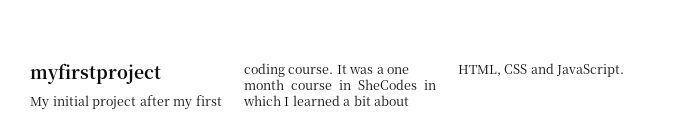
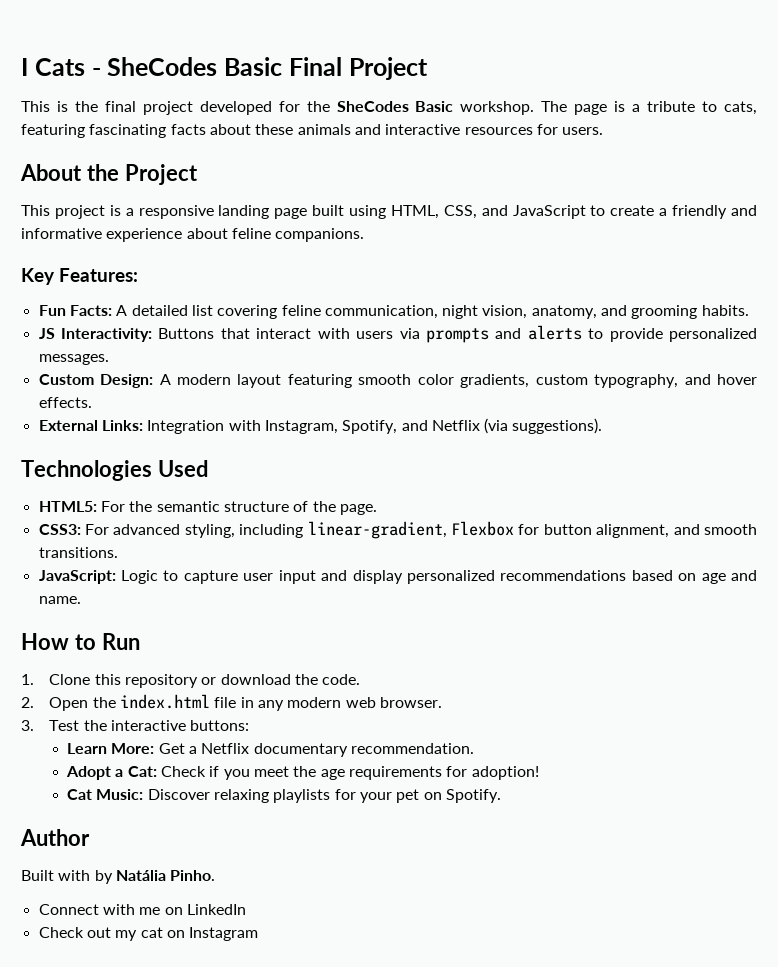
[30,63,161,84] [30,95,222,110] [244,63,409,77] [244,79,436,90] [243,95,409,106] [458,63,625,77] myfirstproject // My initial project after my first coding course. It was a one month course in SheCodes in which I learned a bit about HTML, CSS and JavaScript. -> [21,57,428,80] [21,101,758,115] [21,124,604,138] [20,164,198,185] [21,205,757,219] [21,228,365,242] [21,268,138,285] [38,305,749,319] [38,325,757,343] [38,354,109,365] [38,374,758,388] [38,397,92,408] [38,418,603,434] [21,460,208,481] [38,501,377,515] [38,521,757,539] [38,547,118,558] [38,570,757,584] [38,596,81,604] [21,633,140,650] [21,674,361,688] [21,694,442,711] [21,720,250,731] [66,743,474,757] [65,766,539,780] [66,789,501,803] [20,829,90,846] [21,870,216,884] [38,904,246,915] [38,927,259,941] I Cats - SheCodes Basic Final Project // This is the final project developed for the SheCodes Basic workshop. The page is a tribute to cats, featuring fascinating facts about these animals and interactive resources for users. // About the Project // This project is a responsive landing page built using HTML, CSS, and JavaScript to create a friendly and informative experience about feline companions. // Key Features: // Fun Facts: A detailed list covering feline communication, night vision, anatomy, and grooming habits. // JS Interactivity: Buttons that interact with users via prompts and alerts to provide personalized messages. // Custom Design: A modern layout featuring smooth color gradients, custom typography, and hover effects. // External Links: Integration with Instagram, Spotify, and Netflix (via suggestions). // Technologies Used // HTML5: For the semantic structure of the page. // CSS3: For advanced styling, including linear-gradient, Flexbox for button alignment, and smooth transitions. // JavaScript: Logic to capture user input and display personalized recommendations based on age and name. // How to Run // 1. Clone this repository or download the code. // 2. Open the index.html file in any modern web browser. // 3. Test the interactive buttons: // Learn More: Get a Netflix documentary recommendation. // Adopt a Cat: Check if you meet the age requirements for adoption! // Cat Music: Discover relaxing playlists for your pet on Spotify. // Author // Built with by Natália Pinho. // Connect with me on LinkedIn // Check out my cat on Instagram

